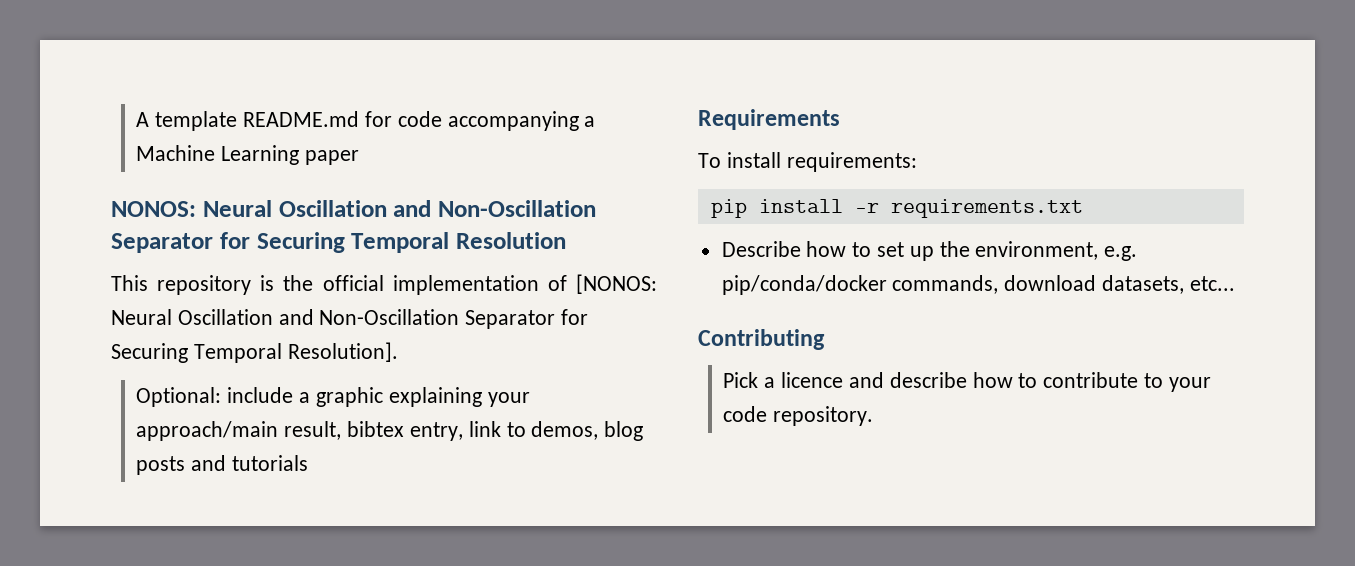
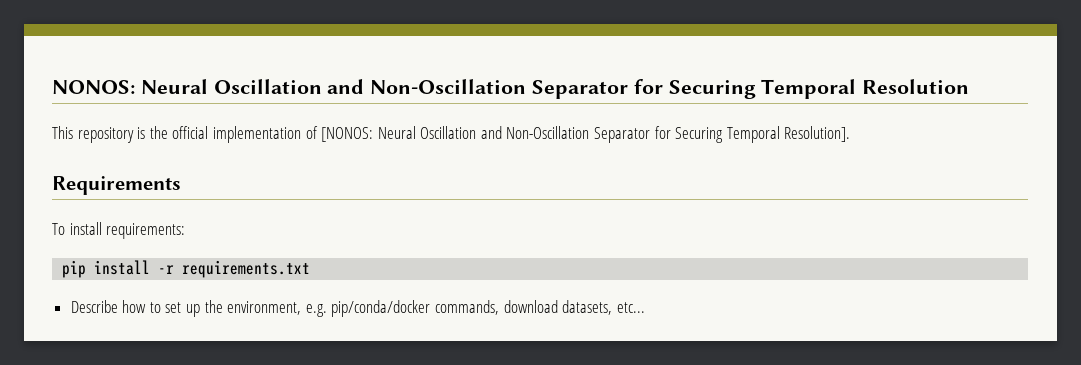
[136,111,596,131] [136,145,360,165] A template README.md for code accompanying a Machine Learning paper // -> (52, 87) none
[136,387,530,407] [136,421,644,441] [136,455,309,475] // Optional: include a graphic explaining your approach/main result, bibtex entry, link to demos, blog posts and tutorials -> (851, 134) none
[698,329,825,350] [723,372,1211,392] [723,406,874,426] // Contributing // Pick a licence and describe how to contribute to your code repository. -> (645, 307) none

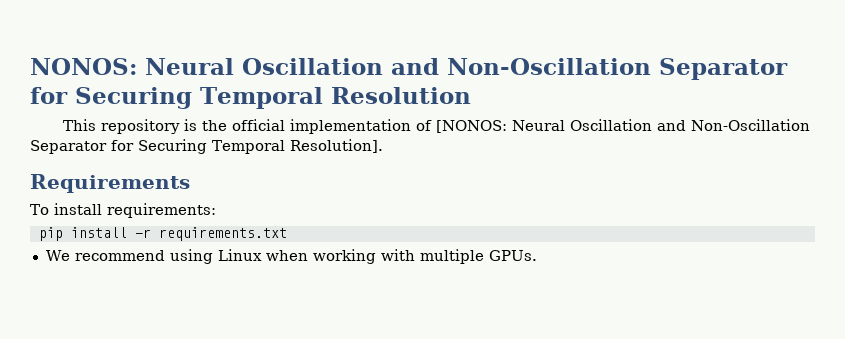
[70,300,645,317] Describe how to set up the environment, e.g. pip/conda/docker commands, download datasets, etc... -> [45,249,537,264] We recommend using Linux when working with multiple GPUs.

